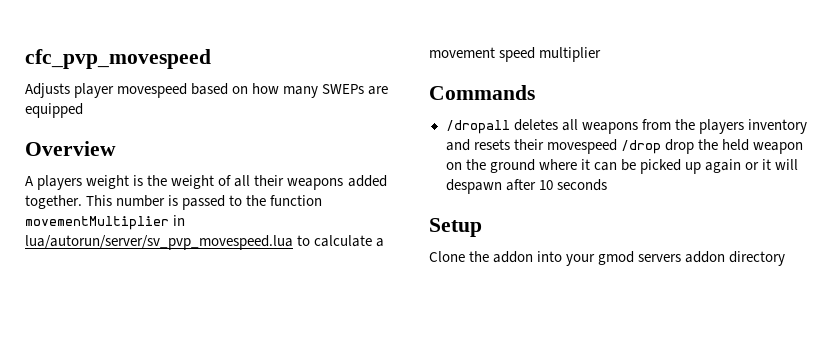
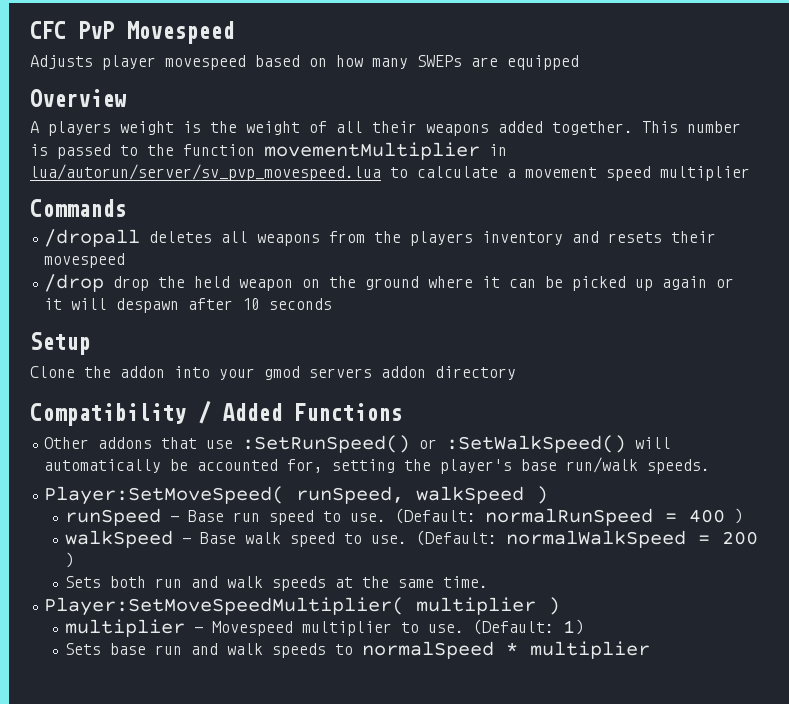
[25,49,211,69] cfc_pvp_movespeed -> [30,21,234,44] CFC PvP Movespeed
(617, 146) none -> (126, 260) //
(786, 258) none -> [30,400,402,426] [44,435,672,453] [44,457,711,474] [44,486,549,505] [64,508,743,526] [64,530,758,548] [64,552,74,568] [64,576,488,591] [44,597,561,616] [64,619,584,637] [64,641,650,659] // Compatibility / Added Functions // Other addons that use :SetRunSpeed() or :SetWalkSpeed() will automatically be accounted for, setting the player's base run/walk speeds. // Player:SetMoveSpeed( runSpeed, walkSpeed ) // runSpeed - Base run speed to use. (Default: normalRunSpeed = 400 ) // walkSpeed - Base walk speed to use. (Default: normalWalkSpeed = 200 ) // Sets both run and walk speeds at the same time. // Player:SetMoveSpeedMultiplier( multiplier ) // multiplier - Movespeed multiplier to use. (Default: 1) // Sets base run and walk speeds to normalSpeed * multiplier

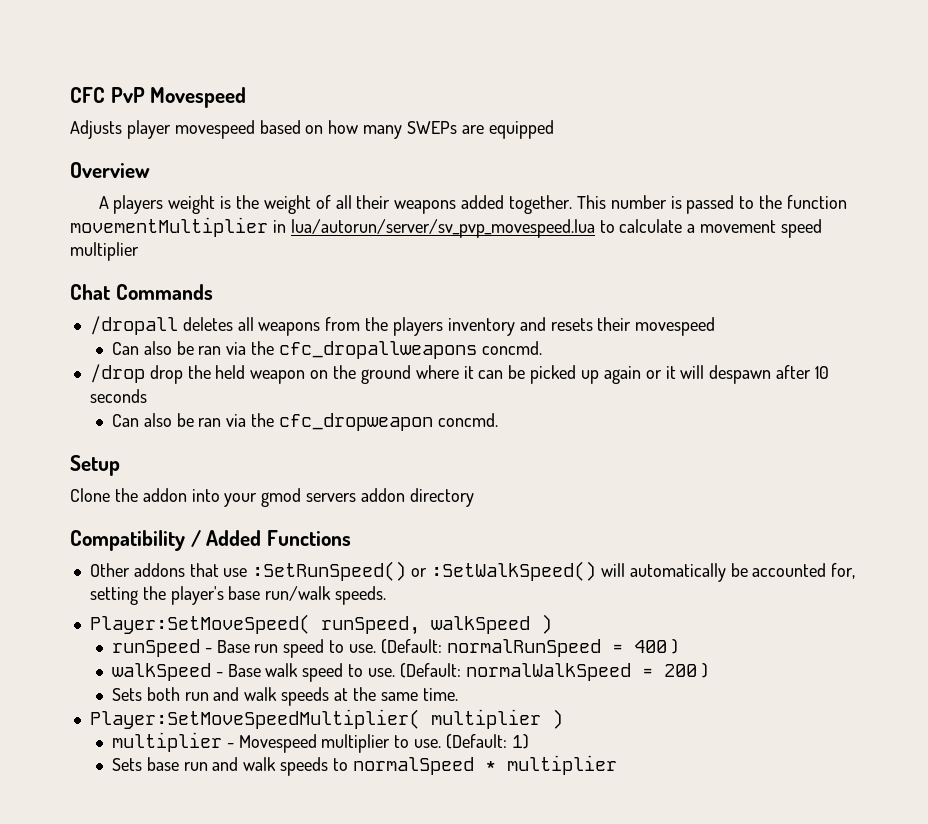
(750, 173) none -> [70,284,110,300] Chat
(126, 260) none -> [111,341,542,359] // Can also be ran via the cfc_dropallweapons concmd.
(333, 304) none -> [111,413,498,431] // Can also be ran via the cfc_dropweapon concmd.

